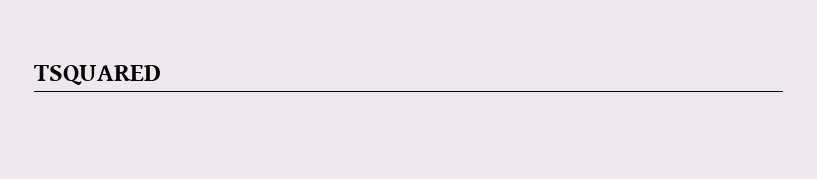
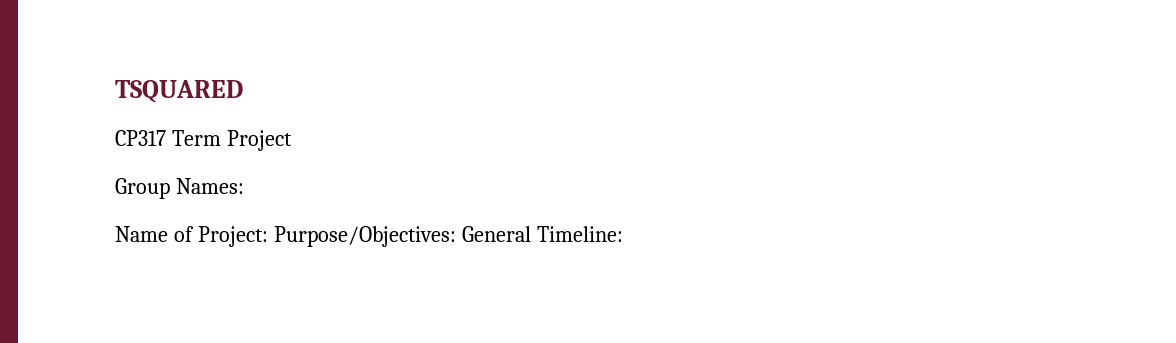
(161, 75) none -> [115,130,292,151] [115,178,244,199] [115,226,623,247] // CP317 Term Project // Group Names: // Name of Project: Purpose/Objectives: General Timeline:

